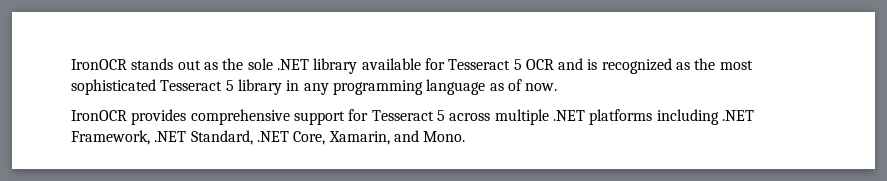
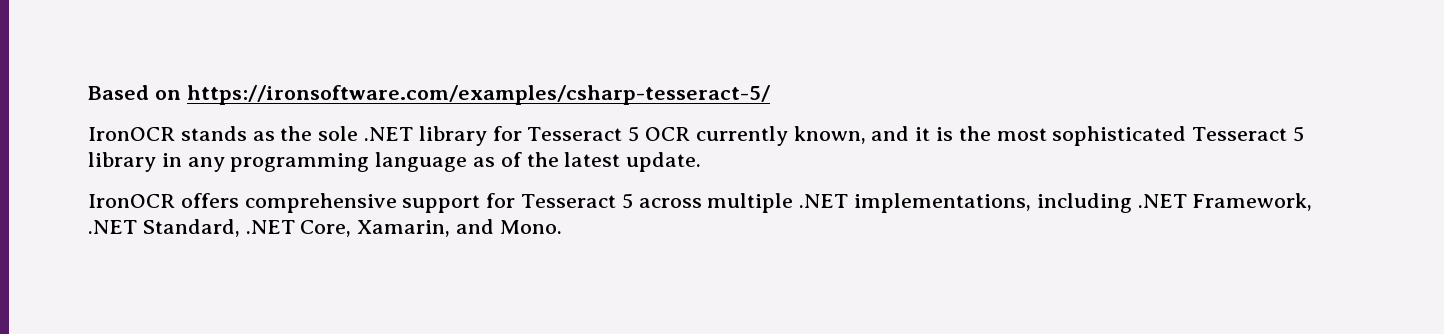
(71, 64) none -> [88,85,770,105] Based on https://ironsoftware.com/examples/csharp-tesseract-5/ //
[177,60,201,70] out -> (247, 133) none
[361,58,421,70] available -> (487, 136) none
[558,58,691,74] and is recognized as -> [695,126,954,146] currently known, and it is
[525,83,558,91] [71,109,187,125] now. // IronOCR provides -> [526,152,702,172] [88,193,239,208] the latest update. // IronOCR offers
[589,109,653,125] platforms -> [854,193,1032,213] implementations,

